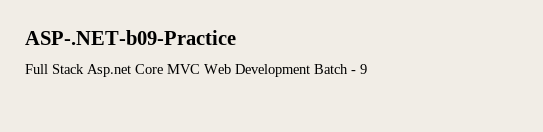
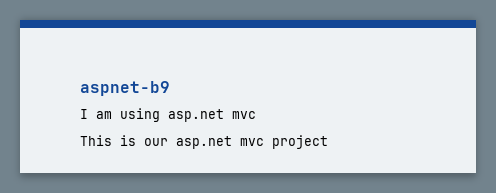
[25,30,236,45] [25,64,367,77] ASP-.NET-b09-Practice // Full Stack Asp.net Core MVC Web Development Batch - 9 -> [80,81,170,96] [80,108,256,122] [80,135,328,149] aspnet-b9 // I am using asp.net mvc // This is our asp.net mvc project

